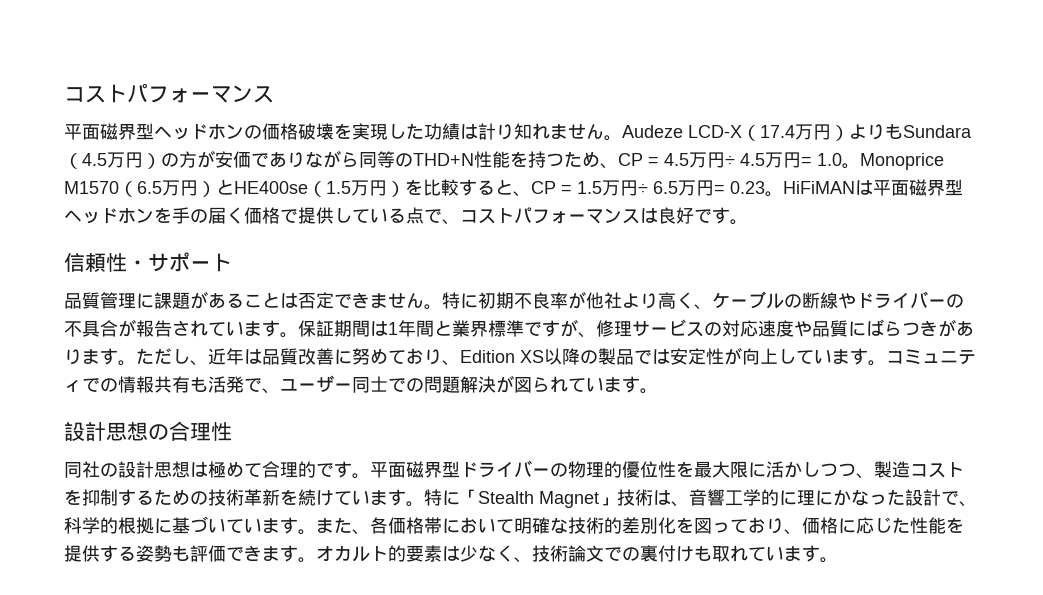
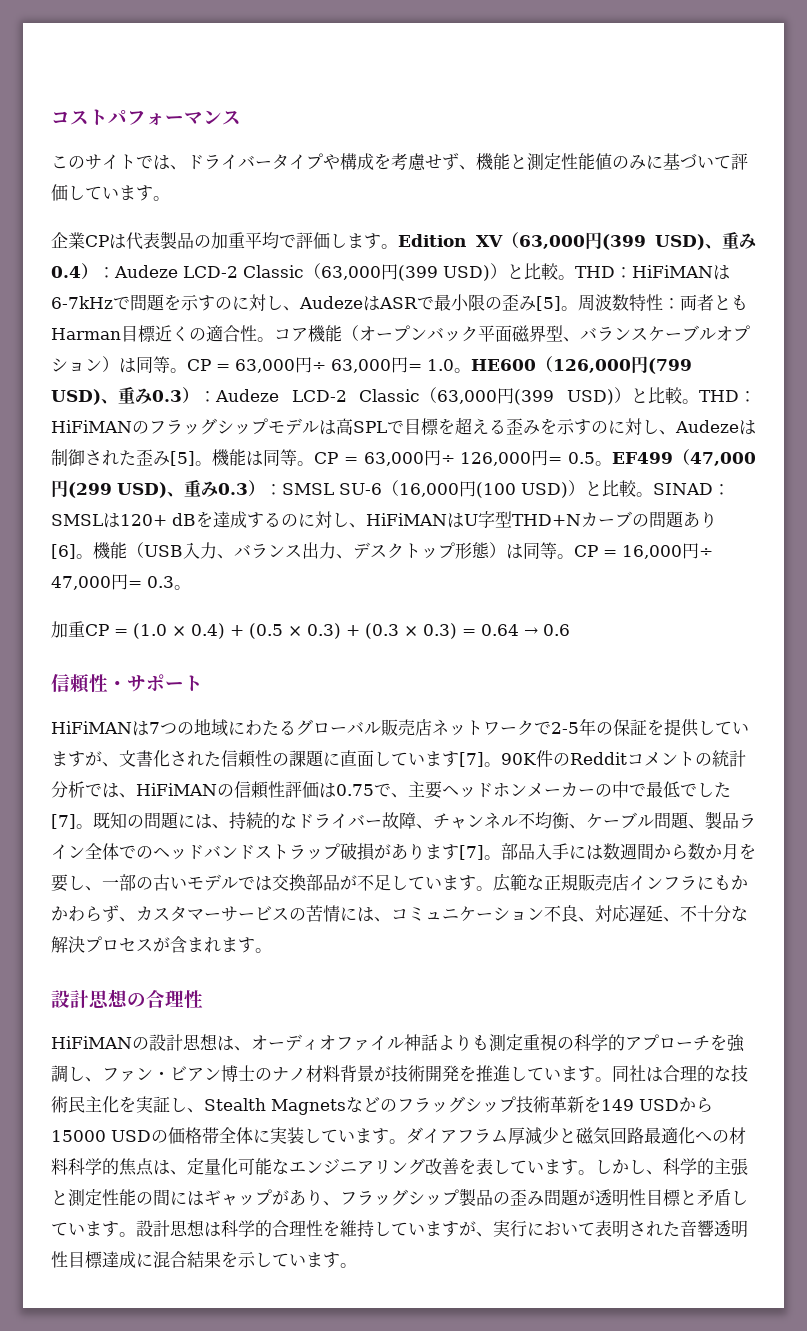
[64,123,972,141] [64,150,944,170] [64,179,963,197] [64,207,748,225] [64,252,232,272] [64,291,964,310] [64,319,974,338] [64,347,976,366] [64,375,604,394] 平面磁界型ヘッドホンの価格破壊を実現した功績は計り知れません。Audeze LCD-X（17.4万円）よりもSundara（4.5万円）の方が安価でありながら同等のTHD+N性能を持つため、CP = 4.5万円÷ 4.5万円= 1.0。Monoprice M1570（6.5万円）とHE400se（1.5万円）を比較すると、CP = 1.5万円÷ 6.5万円= 0.23。HiFiMANは平面磁界型ヘッドホンを手の届く価格で提供している点で、コストパフォーマンスは良好です。 // 信頼性・サポート // 品質管理に課題があることは否定できません。特に初期不良率が他社より高く、ケーブルの断線やドライバーの不具合が報告されています。保証期間は1年間と業界標準ですが、修理サービスの対応速度や品質にばらつきがあります。ただし、近年は品質改善に努めており、Edition XS以降の製品では安定性が向上しています。コミュニティでの情報共有も活発で、ユーザー同士での問題解決が図られてい -> [51,153,748,171] [51,184,170,201] [51,231,756,250] [51,263,730,281] [51,294,748,312] [51,325,750,343] [51,356,692,374] [51,387,756,405] [51,417,756,435] [51,449,756,466] [51,480,730,498] [51,511,717,528] [51,542,713,559] [51,574,191,590] [51,621,570,639] [51,674,203,693] [51,718,749,737] [51,750,746,768] [51,781,731,799] [51,811,756,829] [51,842,756,861] [51,873,748,892] [51,905,748,922] [51,936,221,953] このサイトでは、ドライバータイプや構成を考慮せず、機能と測定性能値のみに基づいて評価しています。 // 企業CPは代表製品の加重平均で評価します。Edition XV（63,000円(399 USD)、重み0.4）：Audeze LCD-2 Classic（63,000円(399 USD)）と比較。THD：HiFiMANは6-7kHzで問題を示すのに対し、AudezeはASRで最小限の歪み[5]。周波数特性：両者ともHarman目標近くの適合性。コア機能（オープンバック平面磁界型、バランスケーブルオプション）は同等。CP = 63,000円÷ 63,000円= 1.0。HE600（126,000円(799 USD)、重み0.3）：Audeze LCD-2 Classic（63,000円(399 USD)）と比較。THD：HiFiMANのフラッグシップモデルは高SPLで目標を超える歪みを示すのに対し、Audezeは制御された歪み[5]。機能は同等。CP = 63,000円÷ 126,000円= 0.5。EF499（47,000円(299 USD)、重み0.3）：SMSL SU-6（16,000円(100 USD)）と比較。SINAD：SMSLは120+ dBを達成するのに対し、HiFiMANはU字型THD+Nカーブの問題あり[6]。機能（USB入力、バランス出力、デスクトップ形態）は同等。CP = 16,000円÷ 47,000円= 0.3。 // 加重CP = (1.0 × 0.4) + (0.5 × 0.3) + (0.3 × 0.3) = 0.64 → 0.6 // 信頼性・サポート // HiFiMANは7つの地域にわたるグローバル販売店ネットワークで2-5年の保証を提供していますが、文書化された信頼性の課題に直面しています[7]。90K件のRedditコメントの統計分析では、HiFiMANの信頼性評価は0.75で、主要ヘッドホンメーカーの中で最低でした[7]。既知の問題には、持続的なドライバー故障、チャンネル不均衡、ケーブル問題、製品ライン全体でのヘッドバンドストラップ破損があります[7]。部品入手には数週間から数か月を要し、一部の古いモデルでは交換部品が不足しています。広範な正規販売店インフラにもかかわらず、カスタマーサービスの苦情には、コミュニケーション不良、対応遅延、不十分な解決プロセスが含まれ
[64,461,100,478] 同社 -> [51,1036,132,1049] HiFiMAN
[208,460,964,479] [64,489,977,508] [64,516,964,535] [64,545,748,563] 極めて合理的です。平面磁界型ドライバーの物理的優位性を最大限に活かしつつ、製造コストを抑制するための技術革新を続けています。特に「Stealth Magnet」技術は、音響工学的に理にかなった設計で、科学的根拠に基づいています。また、各価格帯において明確な技術的差別化を図っており、価格に応じた性能を提供する姿勢も評価できます。オカルト的要素は少なく、技術論文での裏付けも取れ -> [234,1034,745,1052] [51,1065,748,1083] [51,1096,713,1115] [51,1127,746,1145] [51,1158,748,1176] [51,1188,748,1207] [51,1220,748,1238] [51,1251,272,1268] 、オーディオファイル神話よりも測定重視の科学的アプローチを強調し、ファン・ビアン博士のナノ材料背景が技術開発を推進しています。同社は合理的な技術民主化を実証し、Stealth Magnetsなどのフラッグシップ技術革新を149 USDから15000 USDの価格帯全体に実装しています。ダイアフラム厚減少と磁気回路最適化への材料科学的焦点は、定量化可能なエンジニアリング改善を表しています。しかし、科学的主張と測定性能の間にはギャップがあり、フラッグシップ製品の歪み問題が透明性目標と矛盾しています。設計思想は科学的合理性を維持していますが、実行において表明された音響透明性目標達成に混合結果を示し

